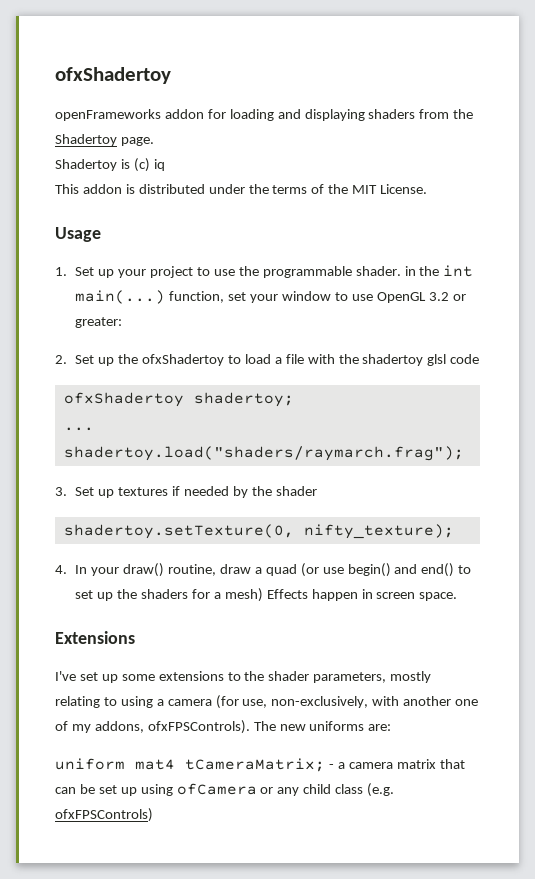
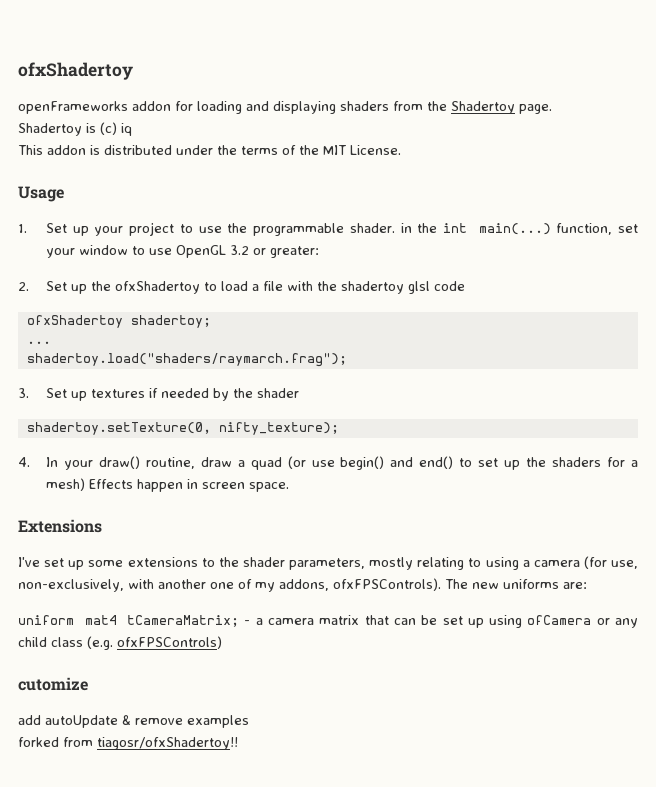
(153, 815) none -> [18,677,88,691] [18,715,249,728] [18,737,238,750] // cutomize // add autoUpdate & remove examples // forked from tiagosr/ofxShadertoy!!

